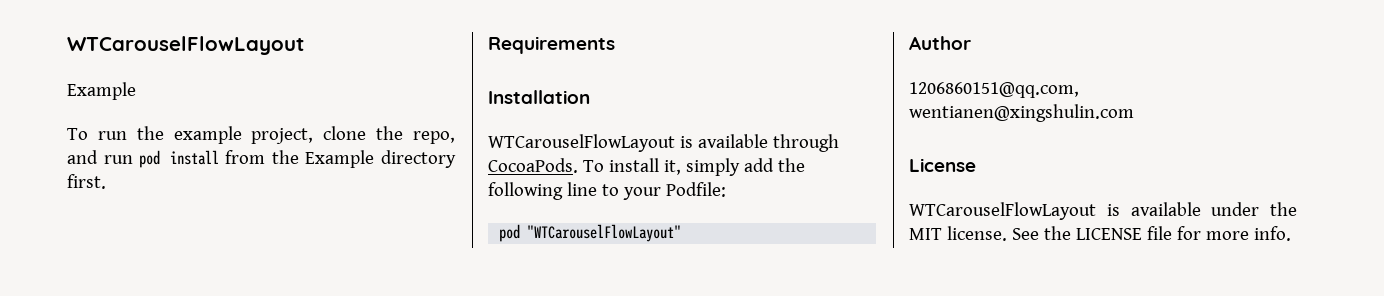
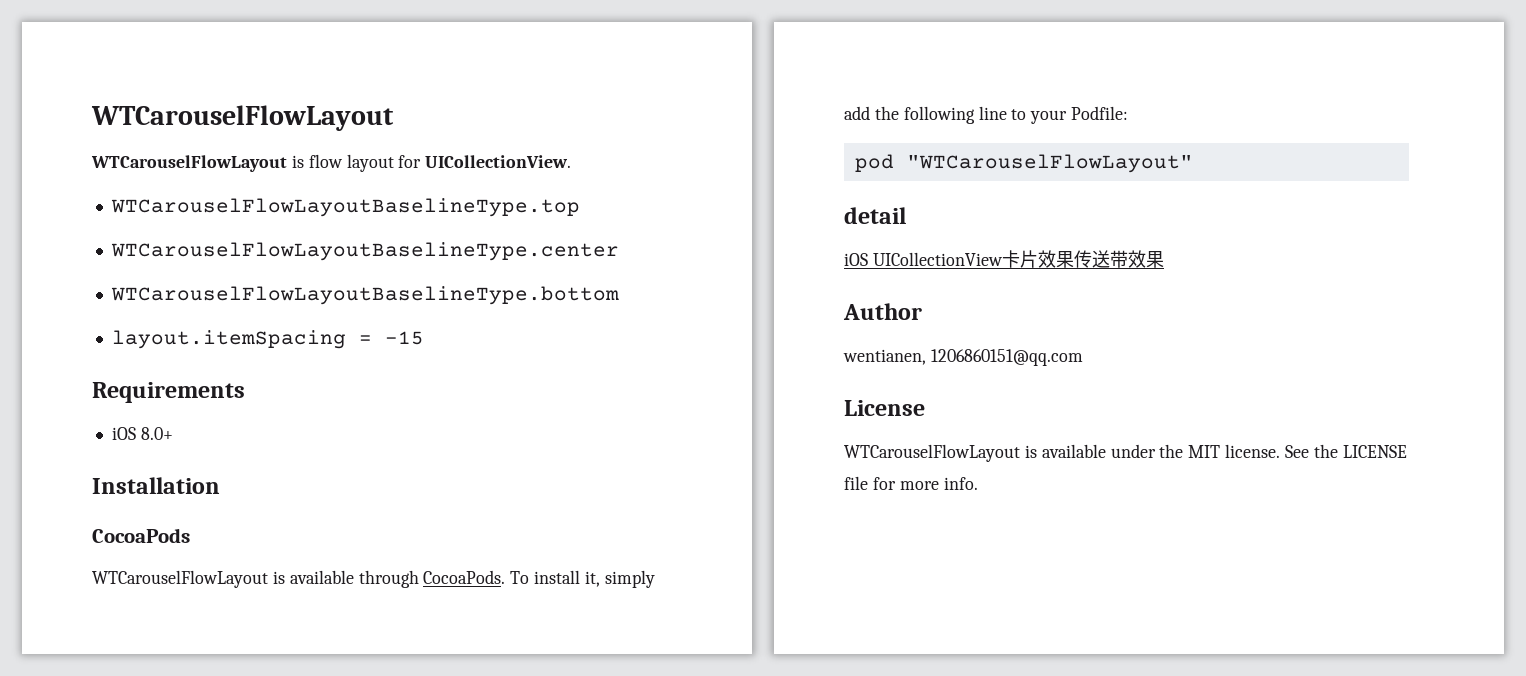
[67,82,136,100] [67,126,455,144] [67,150,456,168] [67,174,106,189] Example // To run the example project, clone the repo, and run pod install from the Example directory first. -> [91,154,572,172] [110,198,580,217] [110,242,619,261] [110,286,619,305] [111,330,424,349] WTCarouselFlowLayout is flow layout for UICollectionView. // WTCarouselFlowLayoutBaselineType.top // WTCarouselFlowLayoutBaselineType.center // WTCarouselFlowLayoutBaselineType.bottom // layout.itemSpacing = -15
(615, 45) none -> [111,427,173,440] // iOS 8.0+
(590, 97) none -> [92,528,190,543] // CocoaPods
(682, 233) none -> [844,207,906,224] [844,250,1164,268] // detail // iOS UICollectionView卡片效果传送带效果
[909,82,1079,98] [909,104,1134,122] 1206860151@qq.com, wentianen@xingshulin.com -> [843,349,1083,366] wentianen, 1206860151@qq.com

